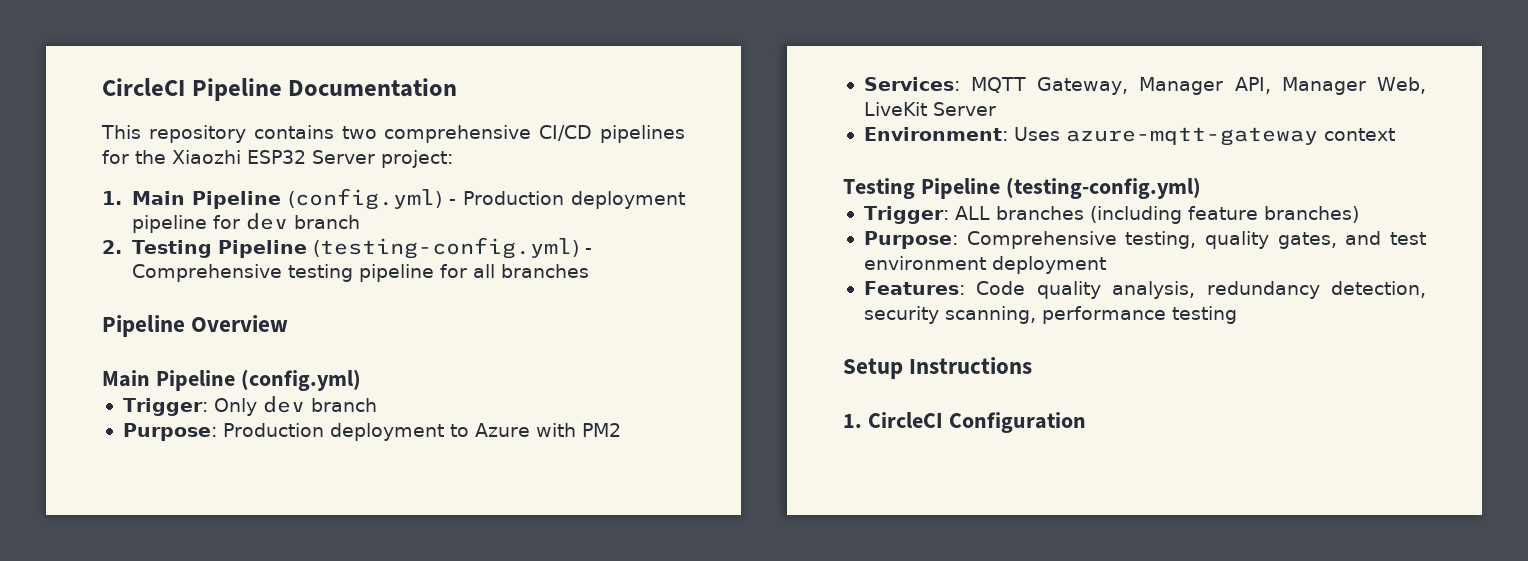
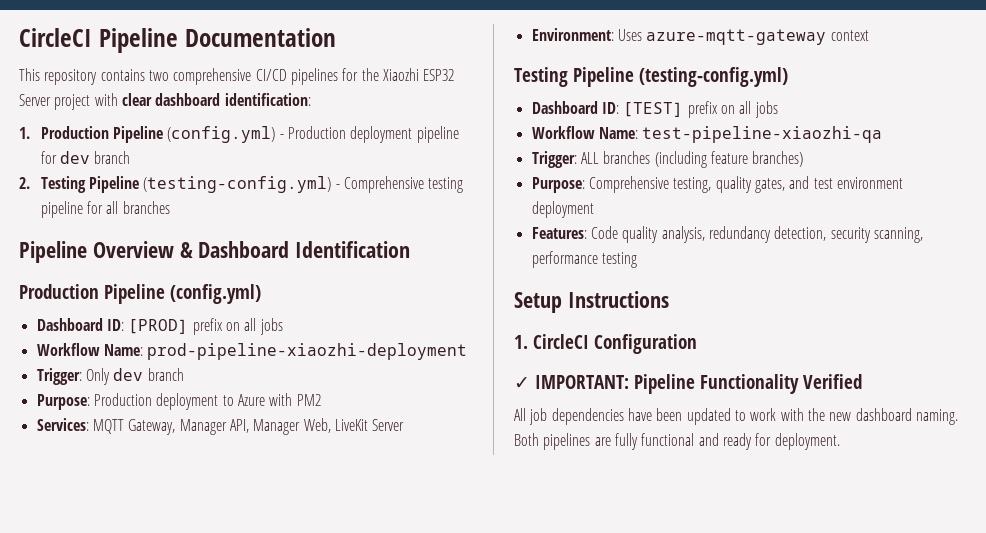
[381,150,453,168] [102,191,185,205] project: // 1. Main -> [54,93,311,110] [19,126,109,139] project with clear dashboard identification: // 1. Production
[102,369,361,391] // Main Pipeline (config.yml) -> [179,241,411,258] [19,284,261,304] [36,318,283,335] [36,343,468,360] & Dashboard Identification // Production Pipeline (config.yml) // Dashboard ID: [PROD] prefix on all jobs // Workflow Name: prod-pipeline-xiaozhi-deployment
(1201, 188) none -> [531,101,778,118] [531,126,883,143] // Dashboard ID: [TEST] prefix on all jobs // Workflow Name: test-pipeline-xiaozhi-qa
(1086, 422) none -> [514,374,862,394] [514,408,958,425] [514,433,840,450] // ✓ IMPORTANT: Pipeline Functionality Verified // All job dependencies have been updated to work with the new dashboard naming. Both pipelines are fully functional and ready for deployment.

